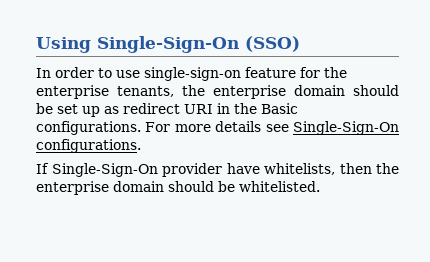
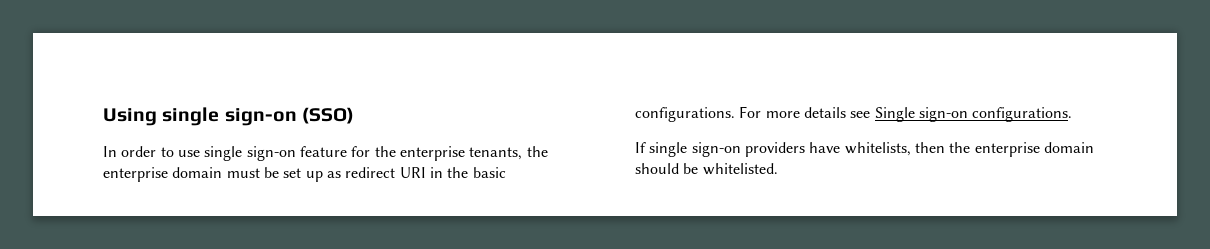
[97,36,239,53] Single-Sign-On -> [162,107,297,126] single sign-on
[144,67,241,81] single-sign-on -> [204,146,296,161] single sign-on
[353,85,399,96] should -> [226,168,260,178] must
[261,103,298,114] Basic -> [472,167,506,178] basic
[293,121,399,135] Single-Sign-On -> [874,107,968,122] Single sign-on
[51,163,222,177] Single-Sign-On provider -> [649,142,805,157] single sign-on providers

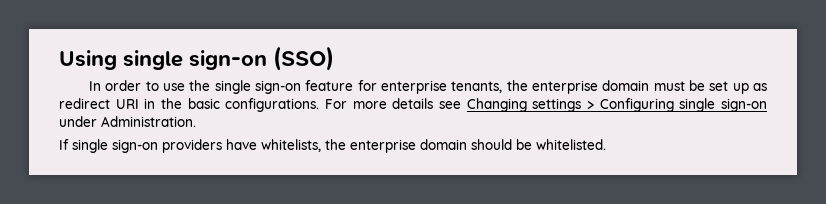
(200, 153) none -> [189,80,211,91] the
[374,146,396,157] the -> (377, 85) none
[874,107,1073,122] Single sign-on configurations. -> [466,98,767,112] [59,116,196,127] Changing settings > Configuring single sign-on under Administration.
[914,142,945,153] then -> (321, 145) none

